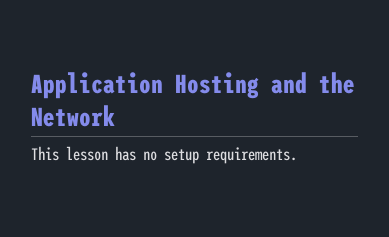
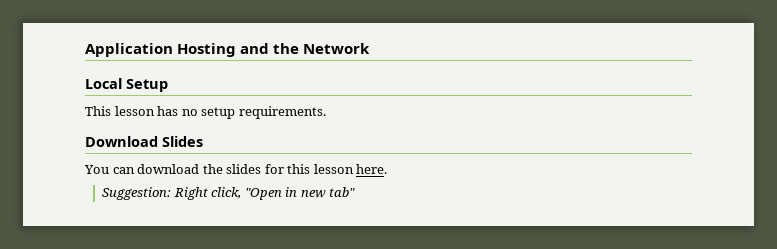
(115, 116) none -> [85,78,168,92] // Local Setup
(297, 155) none -> [85,136,203,147] [84,164,388,174] [102,187,356,200] // Download Slides // You can download the slides for this lesson here. // Suggestion: Right click, "Open in new tab"

